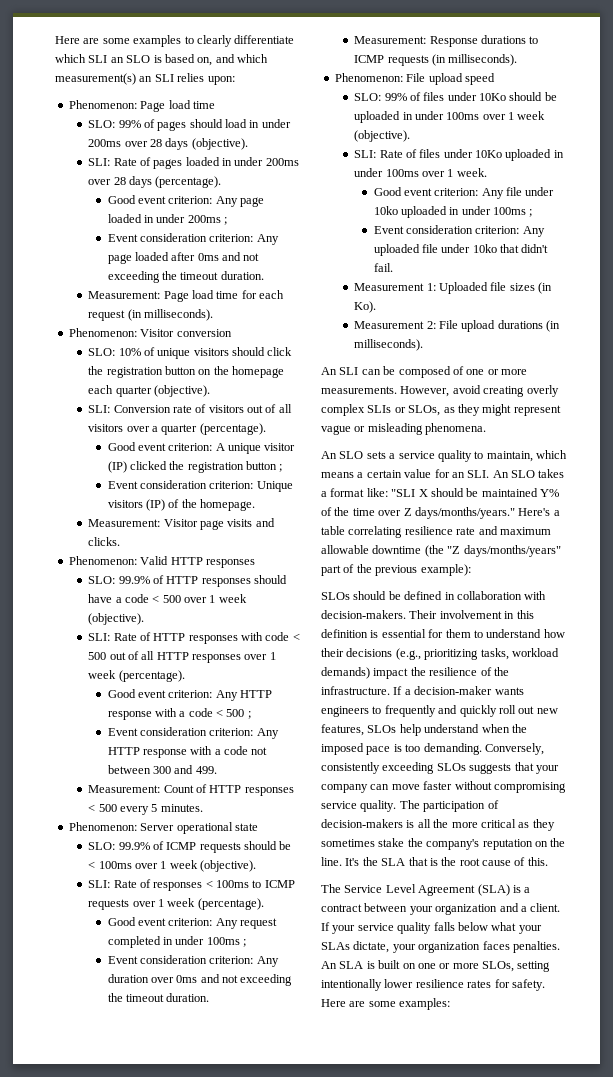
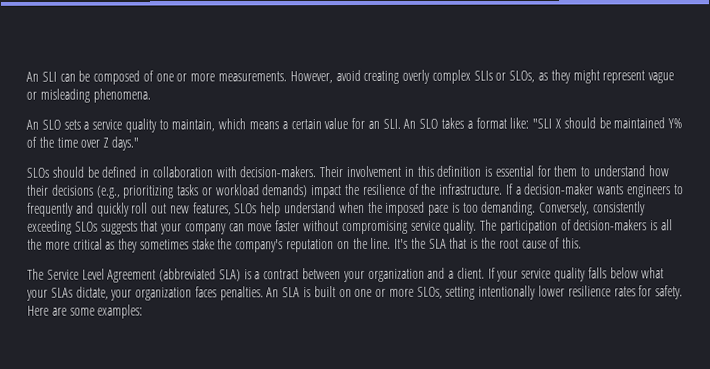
[55,35,295,47] [55,54,268,66] [55,73,235,85] [68,100,215,112] [88,119,291,131] [88,138,248,150] [88,157,299,169] [88,176,222,188] [107,195,265,207] [107,214,228,225] [107,233,279,245] [107,252,260,264] [107,271,264,283] [88,290,285,302] [88,309,213,321] [68,328,232,337] [88,347,293,359] [88,366,285,378] [88,385,210,397] [88,404,292,413] [88,423,266,435] [107,442,296,454] [107,461,283,473] [107,480,293,492] [107,499,256,511] [88,518,275,530] [88,537,121,546] [68,556,255,568] [88,575,288,587] [88,594,247,603] [88,613,145,625] [88,632,300,644] [88,651,276,663] [88,670,185,682] [107,689,273,701] [107,708,251,720] [107,727,279,739] [107,746,268,758] [107,765,217,774] [88,784,294,796] [88,804,203,815] [68,822,258,834] [88,841,292,853] [88,860,257,872] [88,879,295,891] [88,898,264,910] [107,917,278,929] [107,936,247,948] [107,955,279,967] [107,974,293,986] [107,993,210,1002] [354,35,539,47] [354,54,518,66] [334,73,495,85] [354,92,557,101] [354,111,546,123] [354,130,411,142] [354,149,564,161] [354,168,487,177] [373,187,555,199] [373,206,533,218] [373,225,545,237] [373,244,549,256] [373,263,393,272] [354,282,553,294] [354,301,377,313] [354,320,561,332] [354,339,424,351] Here are some examples to clearly differentiate which SLI an SLO is based on, and which measurement(s) an SLI relies upon: // Phenomenon: Page load time // SLO: 99% of pages should load in under 200ms over 28 days (objective). // SLI: Rate of pages loaded in under 200ms over 28 days (percentage). // Good event criterion: Any page loaded in under 200ms ; // Event consideration criterion: Any page loaded after 0ms and not exceeding the timeout duration. // Measurement: Page load time for each request (in milliseconds). // Phenomenon: Visitor conversion // SLO: 10% of unique visitors should click the registration button on the homepage each quarter (objective). // SLI: Conversion rate of visitors out of all visitors over a quarter (percentage). // Good event criterion: A unique visitor (IP) clicked the registration button ; // Event consideration criterion: Unique visitors (IP) of the homepage. // Measurement: Visitor page visits and clicks. // Phenomenon: Valid HTTP responses // SLO: 99.9% of HTTP responses should have a code < 500 over 1 week (objective). // SLI: Rate of HTTP responses with code < 500 out of all HTTP responses over 1 week (percentage). // Good event criterion: Any HTTP response with a code < 500 ; // Event consideration criterion: Any HTTP response with a code not between 300 and 499. // Measurement: Count of HTTP responses < 500 every 5 minutes. // Phenomenon: Server operational state // SLO: 99.9% of ICMP requests should be < 100ms over 1 week (objective). // SLI: Rate of responses < 100ms to ICMP requests over 1 week (percentage). // Good event criterion: Any request completed in under 100ms ; // Event consideration criterion: Any duration over 0ms and not exceeding the timeout duration. // Measurement: Response durations to ICMP requests (in milliseconds). // Phenomenon: File upload speed // SLO: 99% of files under 10Ko should be uploaded in under 100ms over 1 week (objective). // SLI: Rate of files under 10Ko uploaded in under 100ms over 1 week. // Good event criterion: Any file under 10ko uploaded in under 100ms ; // Event consideration criterion: Any uploaded file under 10ko that didn't fail. // Measurement 1: Uploaded file sizes (in Ko). // Measurement 2: File upload durations (in milliseconds). // -> (26, 76) none
[414,507,560,519] [321,526,551,538] [321,545,561,557] [321,564,471,576] days/months/years." Here's a table correlating resilience rate and maximum allowable downtime (the "Z days/months/years" part of the previous example): -> [110,136,139,151] days."
[480,648,509,660] tasks, -> [176,184,213,196] tasks or
[477,884,510,896] (SLA) -> [159,268,241,282] (abbreviated SLA)

